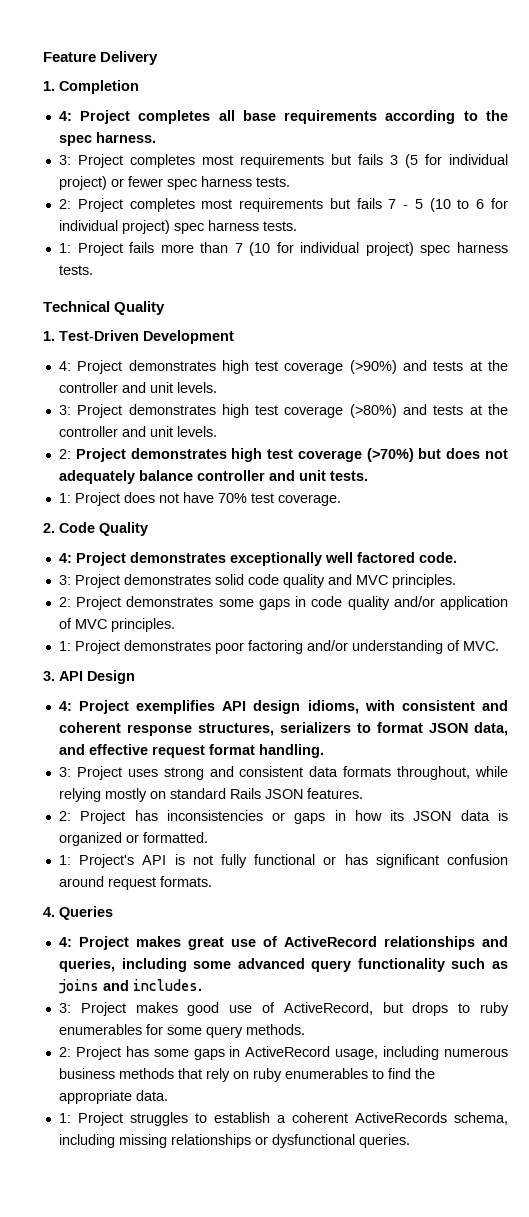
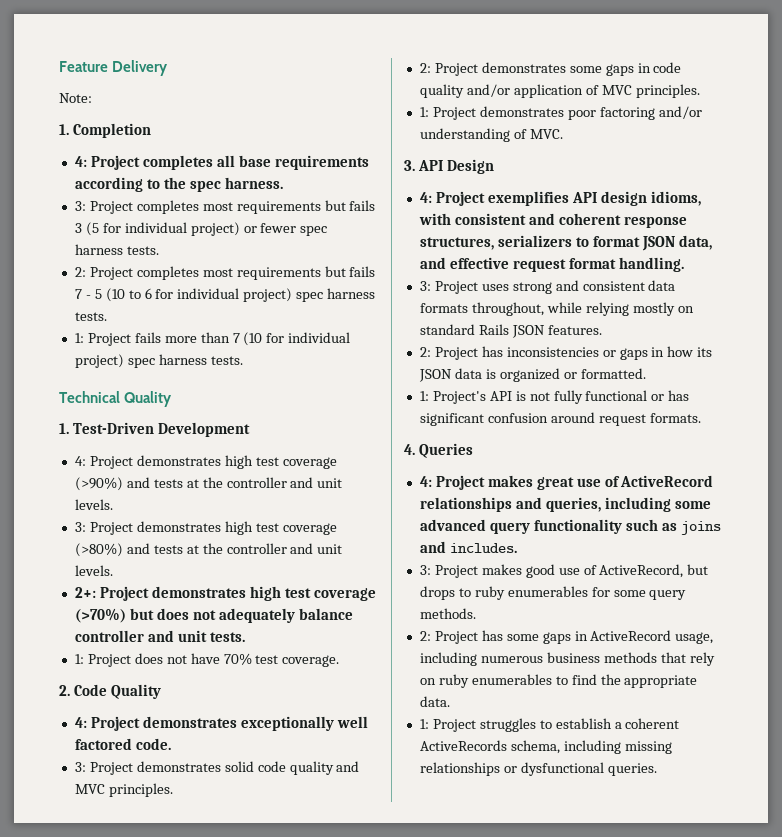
(159, 58) none -> [59,93,92,103] // Note:
[58,449,71,459] 2: -> [74,587,96,598] 2+:

